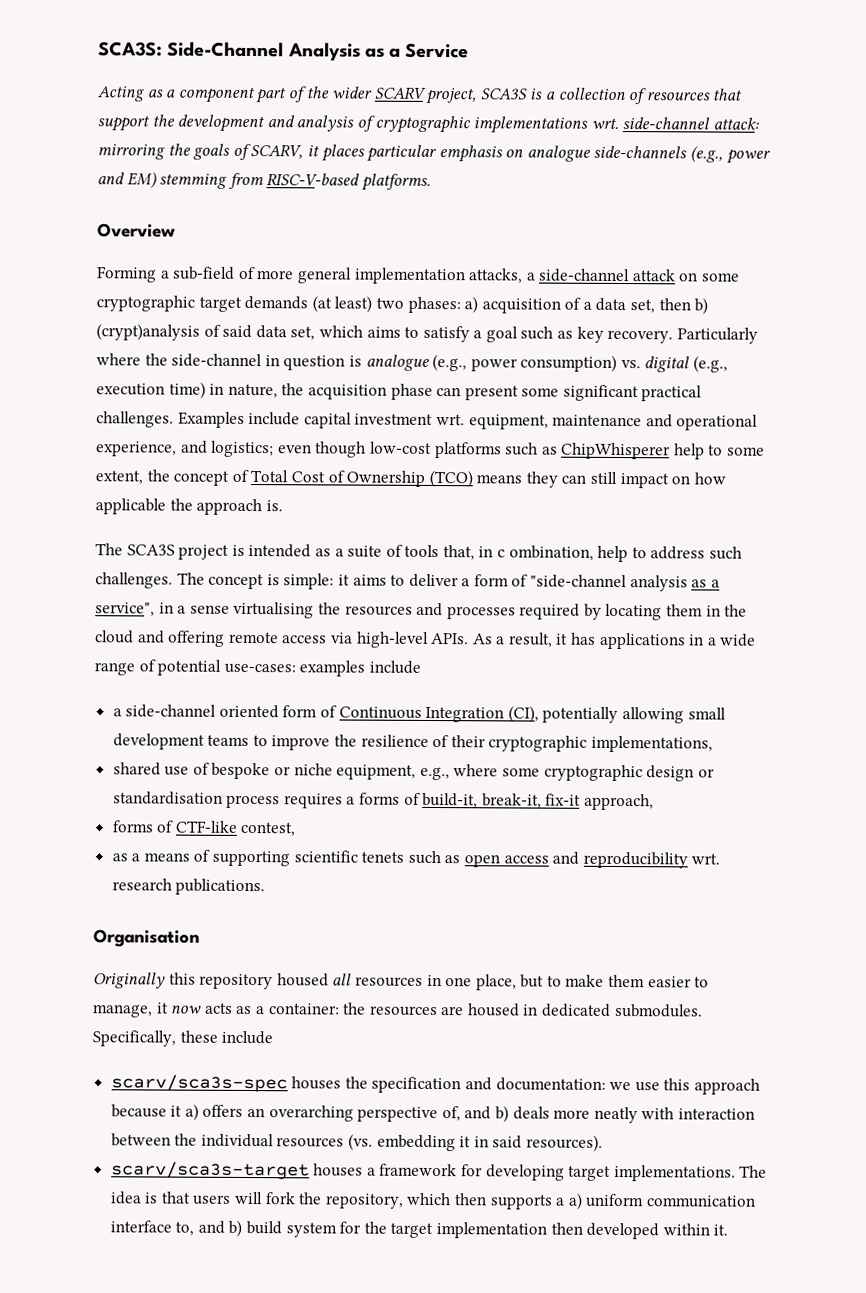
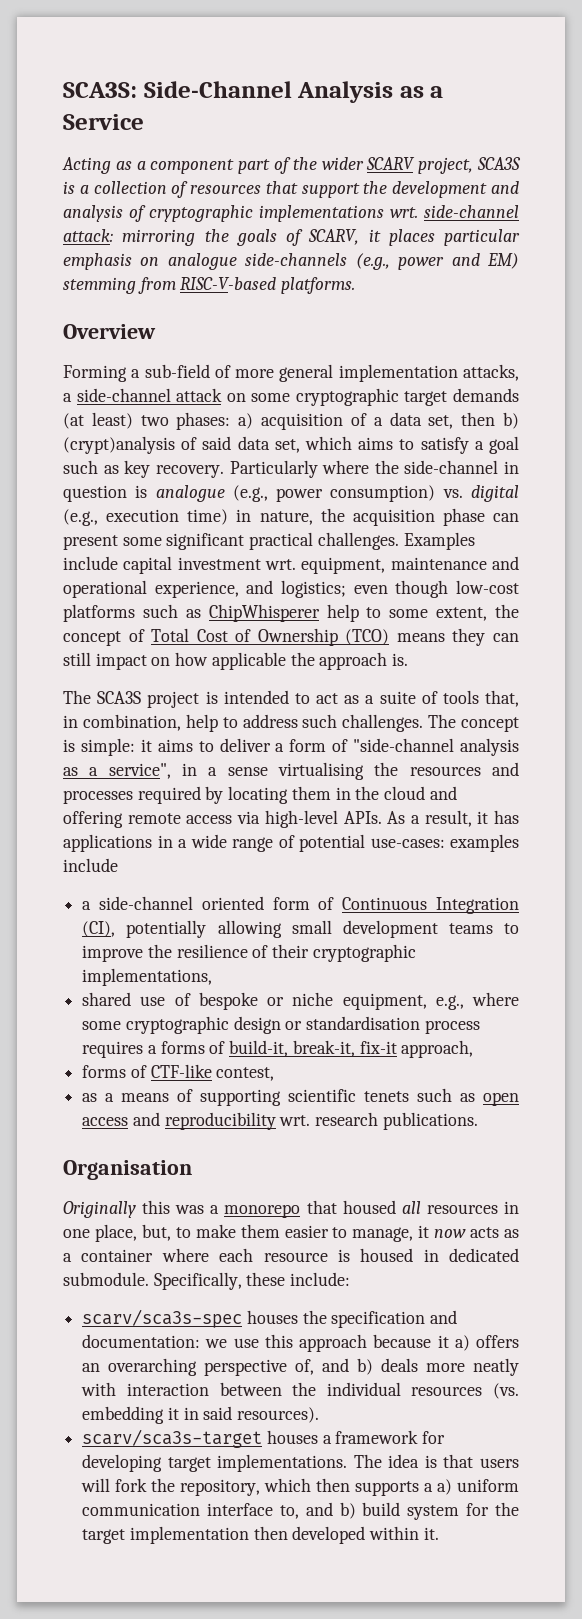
(312, 551) none -> [294,693,338,704] to act
[497,545,594,561] c ombination, -> [82,714,181,731] combination,
[199,973,274,990] repository -> [175,1200,337,1218] was a monorepo that
[520,974,545,988] but -> [141,1224,171,1241] but,
[268,1002,465,1017] container: the resources are -> [81,1248,350,1262] container where each resource is
[613,1003,703,1018] submodules. -> [63,1272,149,1286] submodule.
[221,1030,274,1045] include -> [290,1272,351,1286] include:

